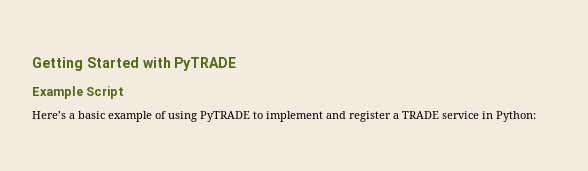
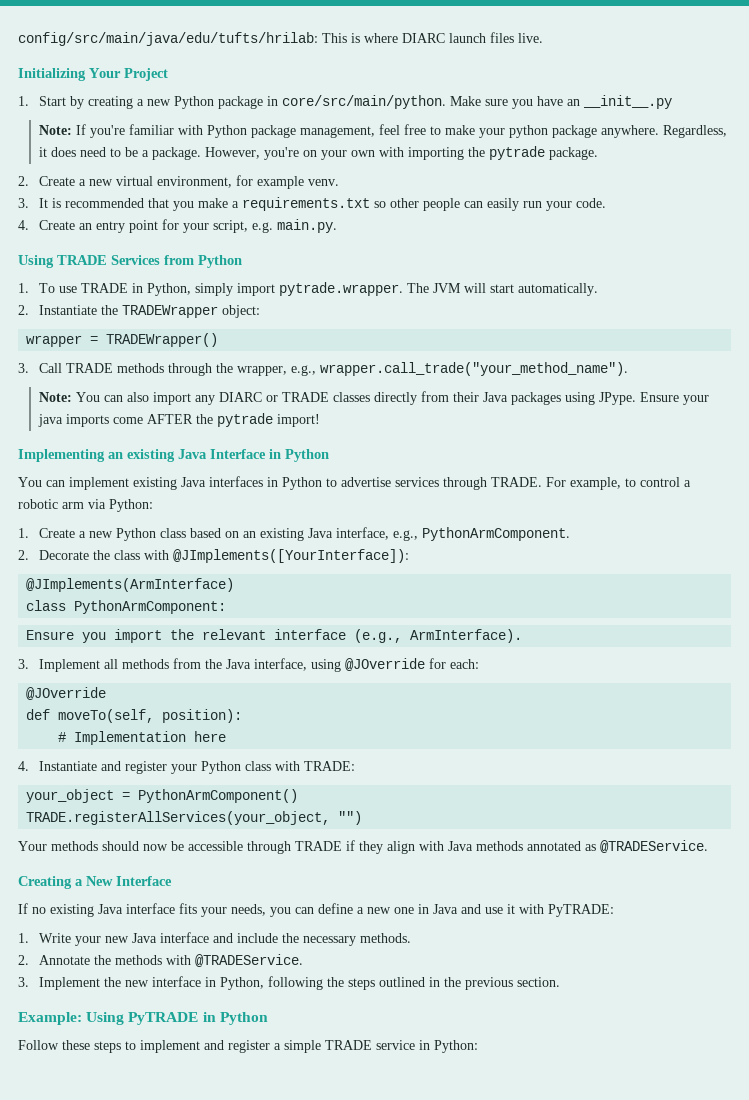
[32,57,237,71] [32,86,125,99] [32,111,250,122] Getting Started with PyTRADE // Example Script // Here’s a basic example of using PyTRADE -> [18,32,543,46] [18,68,168,81] [18,95,673,109] [39,124,728,138] [39,146,599,160] [18,175,340,189] [18,197,607,211] [18,219,338,233] [18,255,242,268] [18,282,599,296] [18,305,261,318] [26,333,219,347] [18,362,629,376] [39,391,710,405] [38,413,321,427] [18,449,329,462] [18,476,691,490] [18,499,153,512] [18,527,571,541] [18,549,410,563] [26,578,235,592] [26,600,227,614] [26,629,523,643] [18,658,480,672] [26,687,107,700] [26,709,243,723] [58,731,227,745] [18,761,356,774] [26,789,299,803] [26,811,363,825] [18,840,708,854] [18,876,172,889] [18,903,614,917] [18,932,412,946] [18,954,304,967] [18,976,561,990] [18,1012,268,1025] [18,1040,121,1053] config/src/main/java/edu/tufts/hrilab: This is where DIARC launch files live. // Initializing Your Project // 1. Start by creating a new Python package in core/src/main/python. Make sure you have an __init__.py // Note: If you're familiar with Python package management, feel free to make your python package anywhere. Regardless, it does need to be a package. However, you're on your own with importing the pytrade package. // 2. Create a new virtual environment, for example venv. // 3. It is recommended that you make a requirements.txt so other people can easily run your code. // 4. Create an entry point for your script, e.g. main.py. // Using TRADE Services from Python // 1. To use TRADE in Python, simply import pytrade.wrapper. The JVM will start automatically. // 2. Instantiate the TRADEWrapper object: // wrapper = TRADEWrapper() // 3. Call TRADE methods through the wrapper, e.g., wrapper.call_trade("your_method_name"). // Note: You can also import any DIARC or TRADE classes directly from their Java packages using JPype. Ensure your java imports come AFTER the pytrade import! // Implementing an existing Java Interface in Python // You can implement existing Java interfaces in Python to advertise services through TRADE. For example, to control a robotic arm via Python: // 1. Create a new Python class based on an existing Java interface, e.g., PythonArmComponent. // 2. Decorate the class with @JImplements([YourInterface]): // @JImplements(ArmInterface) // class PythonArmComponent: // Ensure you import the relevant interface (e.g., ArmInterface). // 3. Implement all methods from the Java interface, using @JOverride for each: // @JOverride // def moveTo(self, position): // # Implementation here // 4. Instantiate and register your Python class with TRADE: // your_object = PythonArmComponent() // TRADE.registerAllServices(your_object, "") // Your methods should now be accessible through TRADE if they align with Java methods annotated as @TRADEService. // Creating a New Interface // If no existing Java interface fits your needs, you can define a new one in Java and use it with PyTRADE: // 1. Write your new Java interface and include the necessary methods. // 2. Annotate the methods with @TRADEService. // 3. Implement the new interface in Python, following the steps outlined in the previous section. // Example: Using PyTRADE in Python // Follow these steps
(399, 116) none -> [284,1040,321,1053] simple

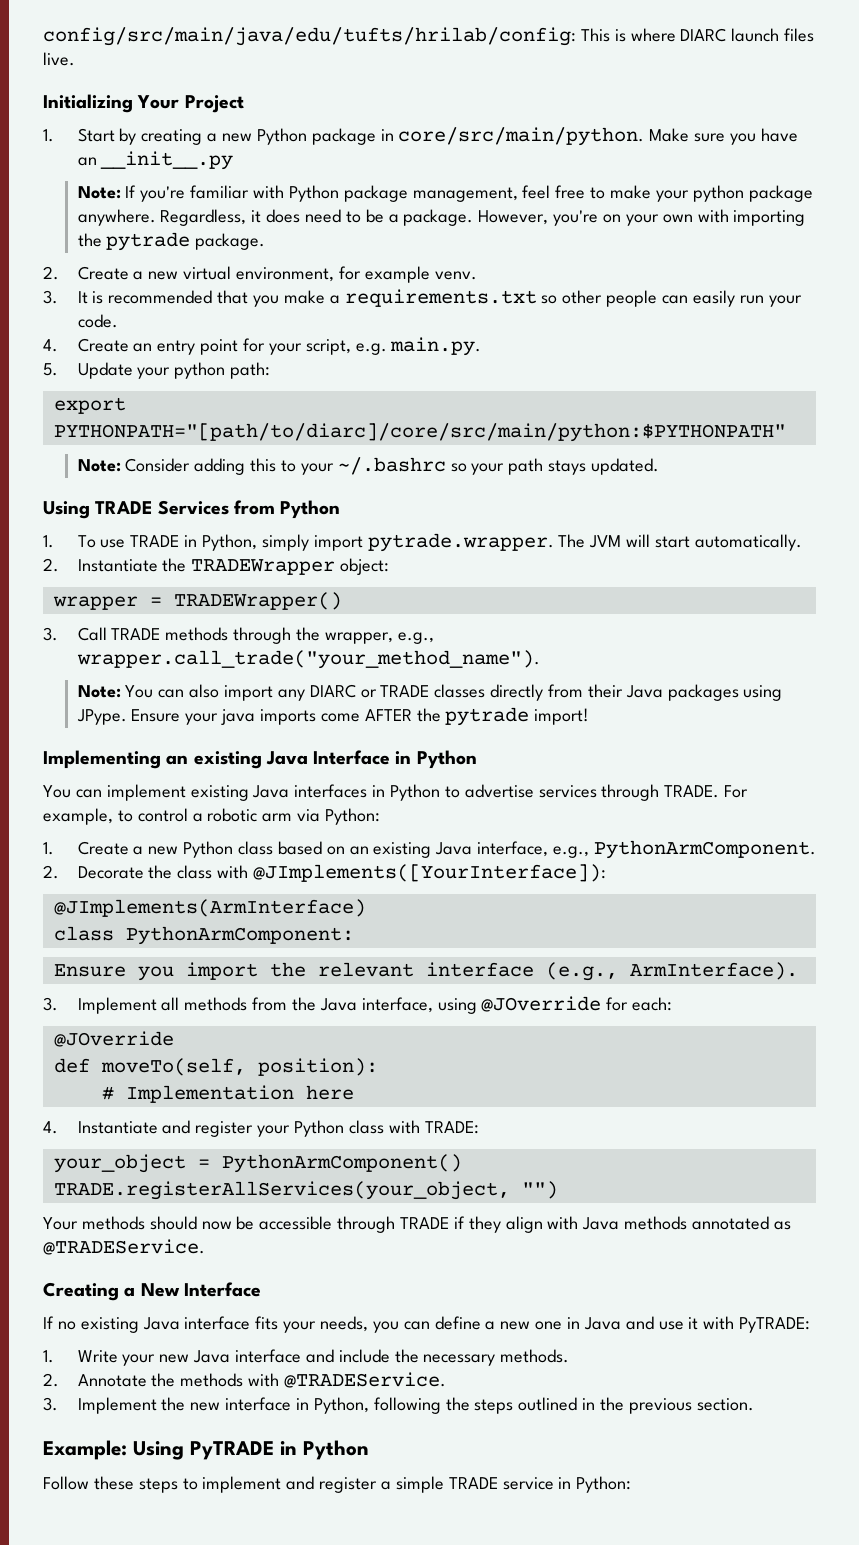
[18,32,318,46] config/src/main/java/edu/tufts/hrilab: -> [43,27,576,46] config/src/main/java/edu/tufts/hrilab/config:
(338, 226) none -> [43,362,271,379] [53,397,126,414] [53,423,786,442] [77,457,659,475] // 5. Update your python path: // export PYTHONPATH="[path/to/diarc]/core/src/main/python:$PYTHONPATH" // Note: Consider adding this to your ~/.bashrc so your path stays updated.

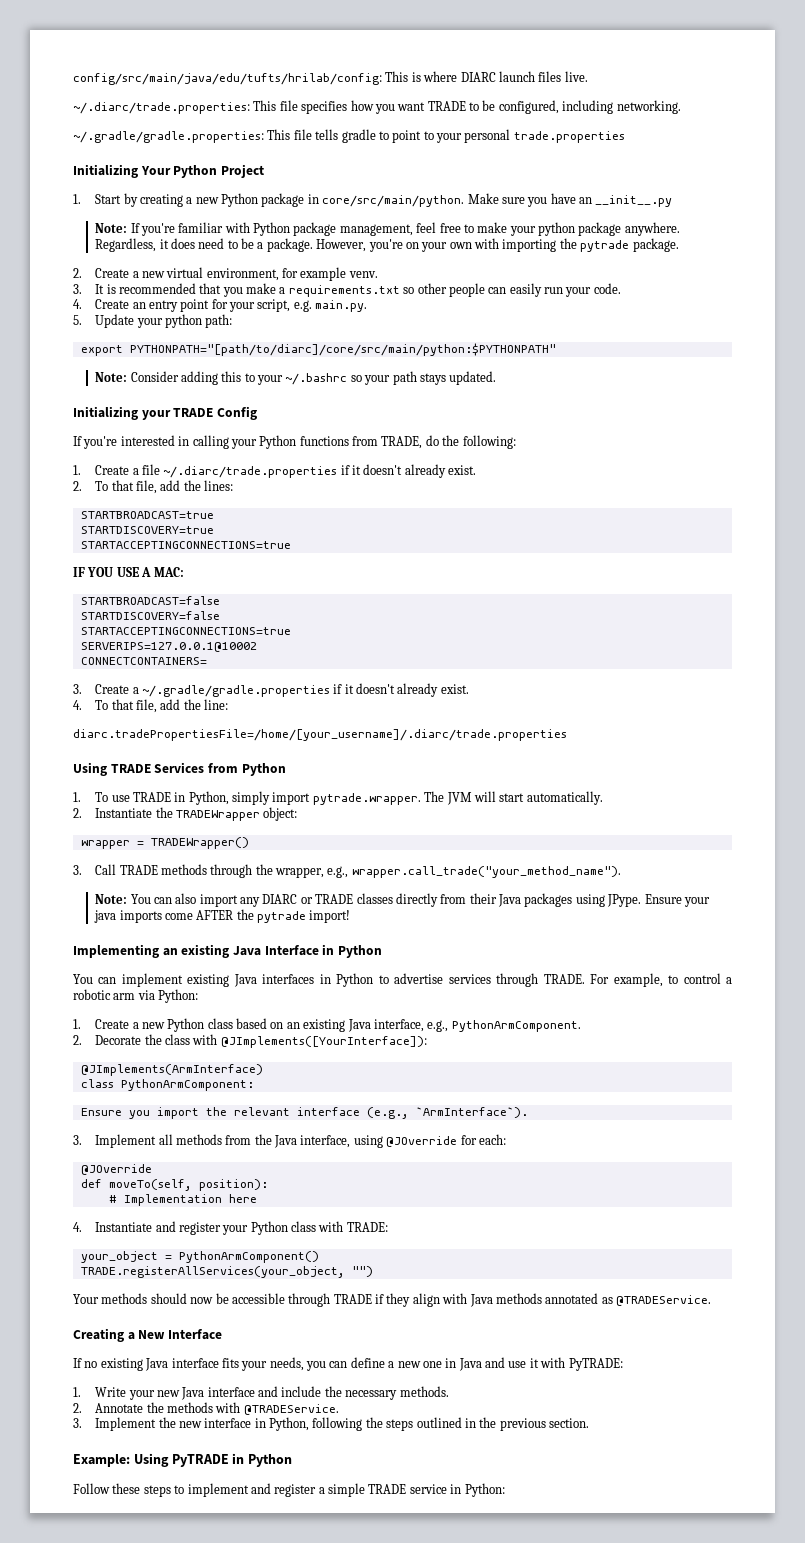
(75, 59) none -> [73,100,681,114] [73,129,625,143] // ~/.diarc/trade.properties: This file specifies how you want TRADE to be configured, including networking. // ~/.gradle/gradle.properties: This file tells gradle to point to your personal trade.properties
(180, 102) none -> [173,165,218,178] Python
(659, 466) none -> [73,406,257,420] [73,435,516,449] [73,464,477,478] [73,480,234,494] [80,511,214,519] [80,526,214,534] [80,541,291,549] [73,567,184,577] [80,596,220,605] [80,611,220,620] [80,627,291,635] [80,642,257,652] [80,657,207,665] [73,683,469,697] [73,699,229,713] [73,729,567,741] // Initializing your TRADE Config // If you're interested in calling your Python functions from TRADE, do the following: // 1. Create a file ~/.diarc/trade.properties if it doesn't already exist. // 2. To that file, add the lines: // STARTBROADCAST=true // STARTDISCOVERY=true // STARTACCEPTINGCONNECTIONS=true // IF YOU USE A MAC: // STARTBROADCAST=false // STARTDISCOVERY=false // STARTACCEPTINGCONNECTIONS=true // SERVERIPS=127.0.0.1@10002 // CONNECTCONTAINERS= // 3. Create a ~/.gradle/gradle.properties if it doesn't already exist. // 4. To that file, add the line: // diarc.tradePropertiesFile=/home/[your_username]/.diarc/trade.properties
[629,962,798,980] ArmInterface). -> [415,1107,528,1118] `ArmInterface`).

